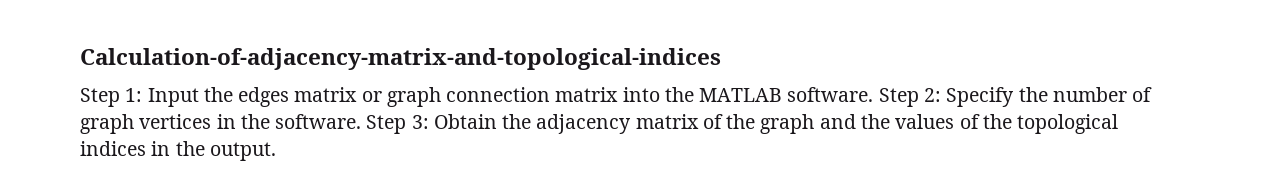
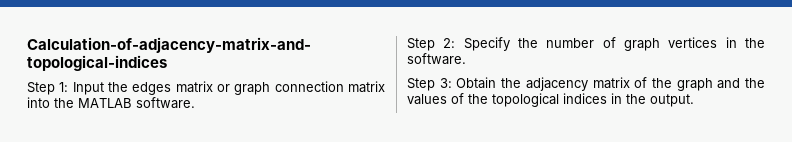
(874, 94) none -> (195, 103) //
(362, 121) none -> (466, 59) //

